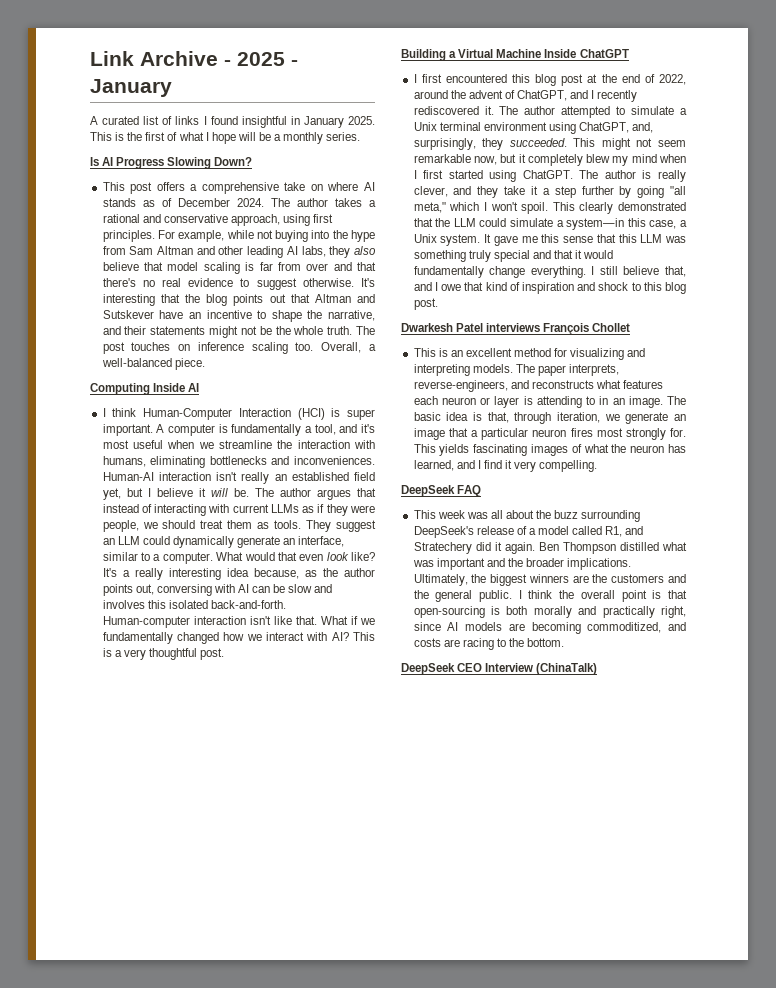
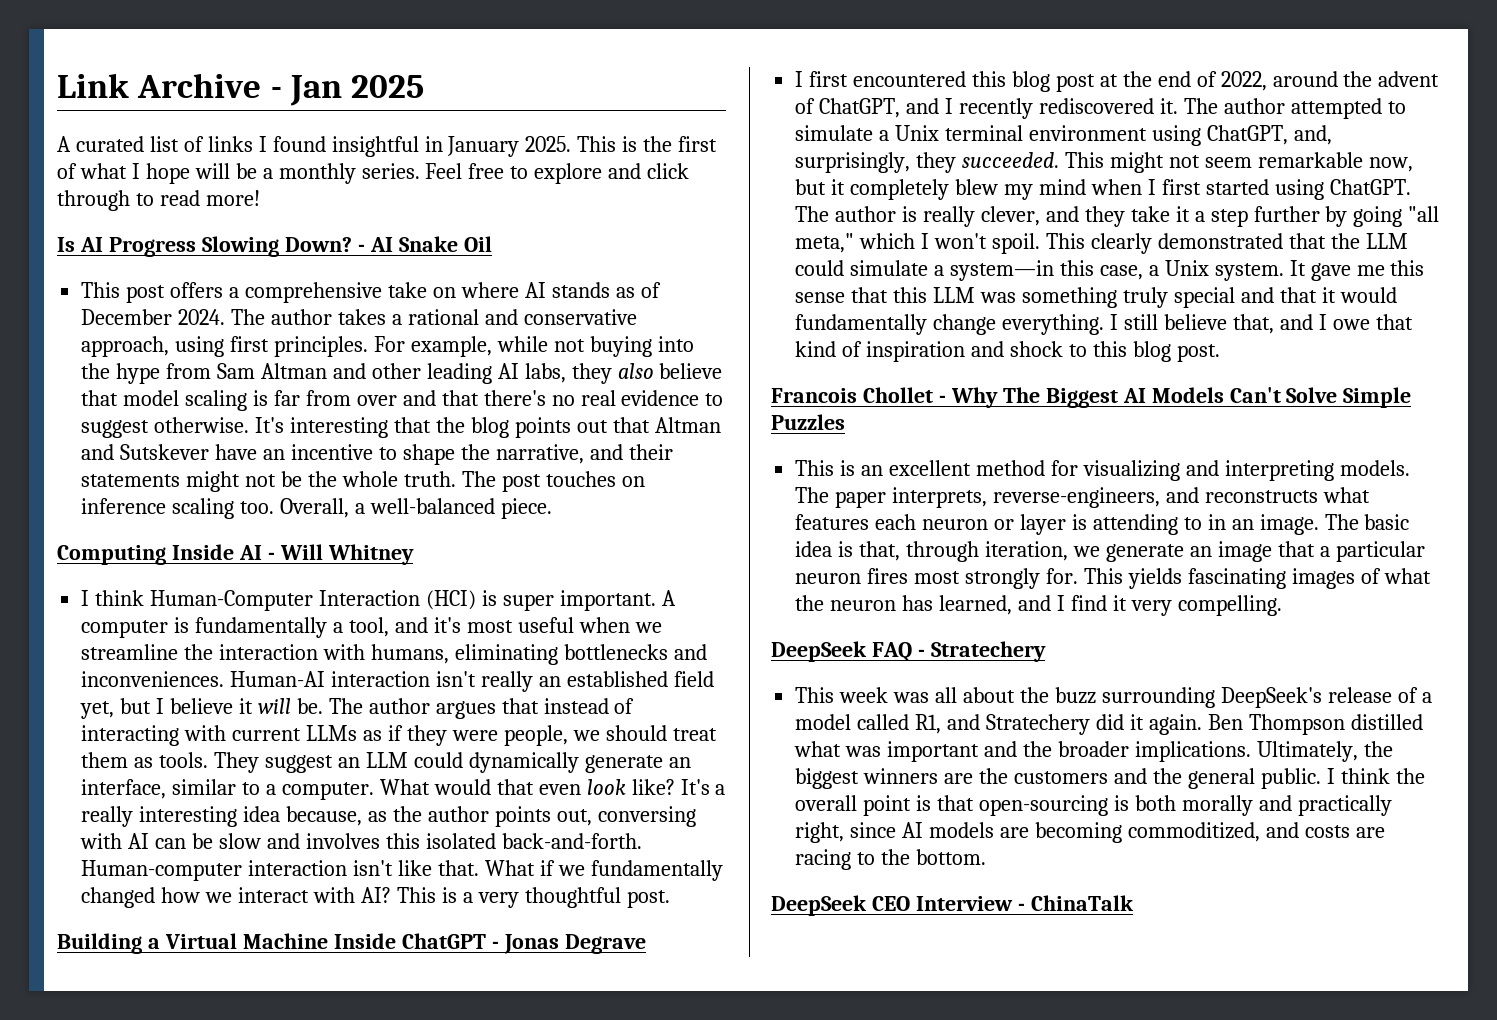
(231, 63) none -> [289,75,342,106] Jan
[291,60,298,66] [90,79,172,97] - January -> (425, 86) none
(361, 136) none -> [425,163,690,184] [57,190,260,211] Feel free to explore and click through to read more!
(253, 161) none -> [357,236,492,252] - AI Snake Oil
(200, 387) none -> [267,544,414,565] - Will Whitney
(629, 53) none -> [491,934,646,954] - Jonas Degrave
[401,323,631,335] Dwarkesh Patel interviews François Chollet -> [771,387,1412,408] [771,414,845,430] Francois Chollet - Why The Biggest AI Models Can't Solve Simple Puzzles
(482, 491) none -> [917,641,1046,662] - Stratechery
[536,663,598,675] (ChinaTalk) -> [1017,895,1134,911] - ChinaTalk

